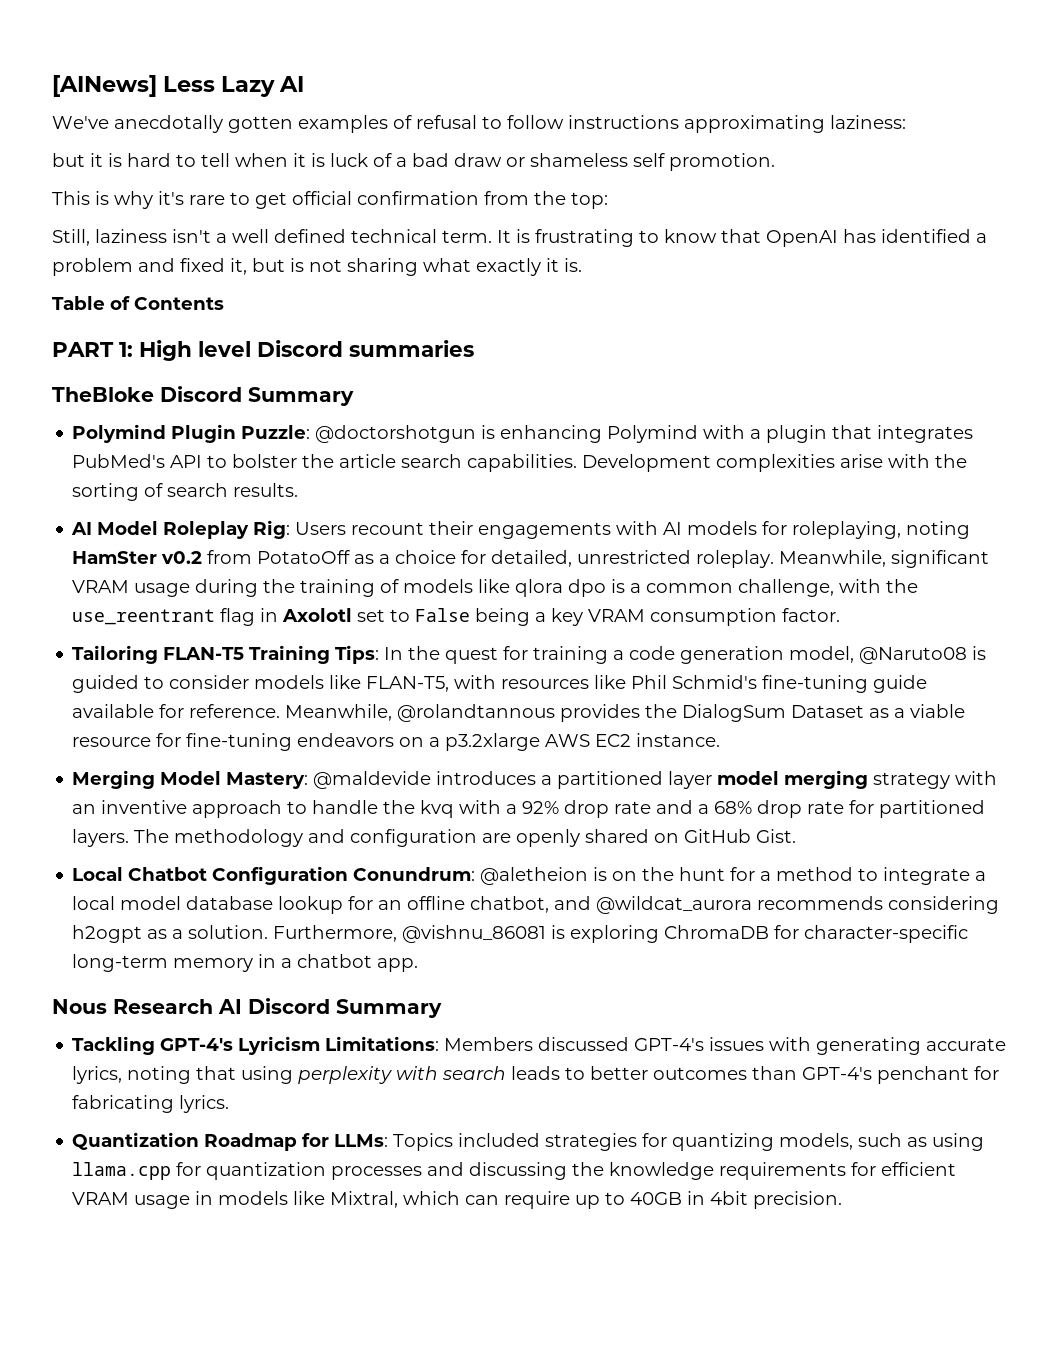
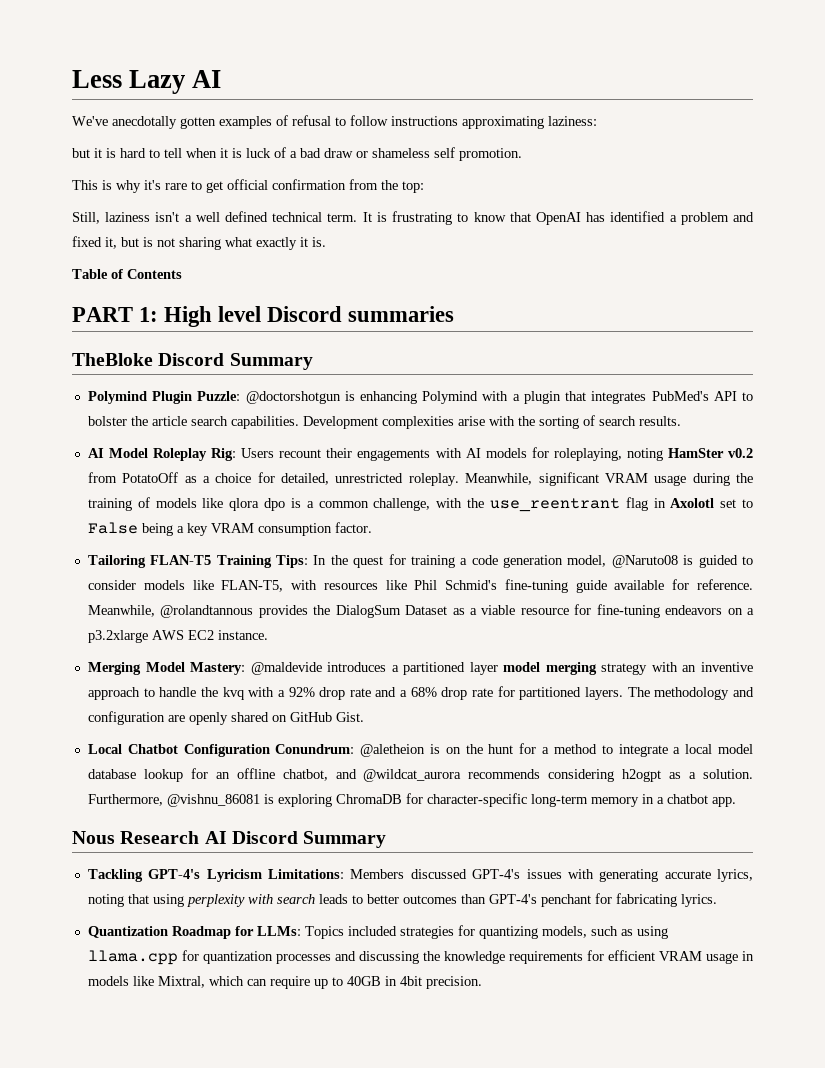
[52,75,157,97] [AINews] -> (72, 79) none

